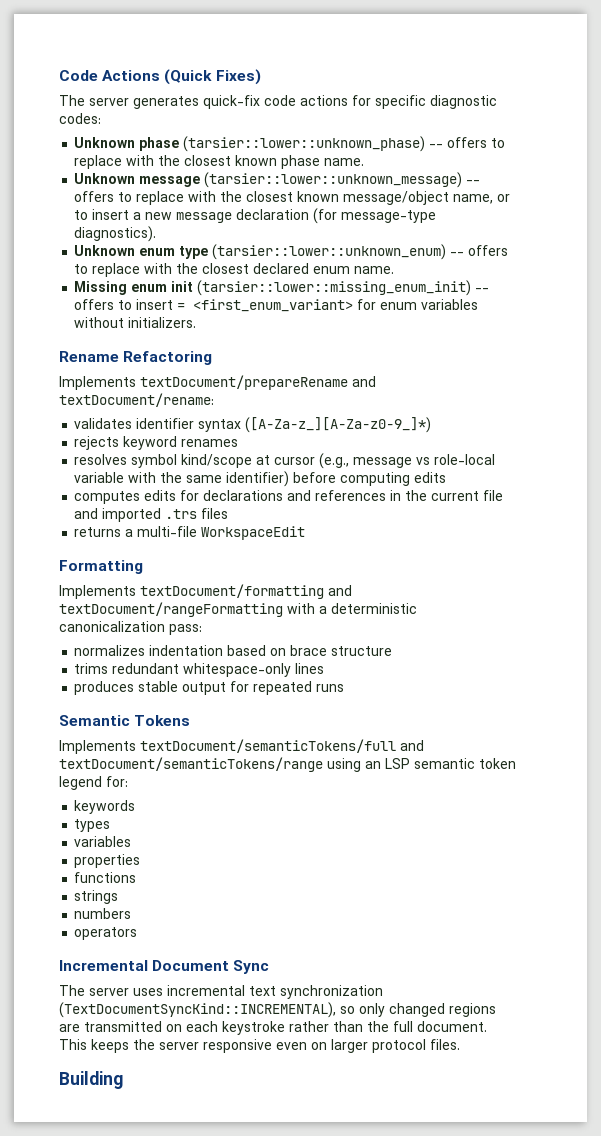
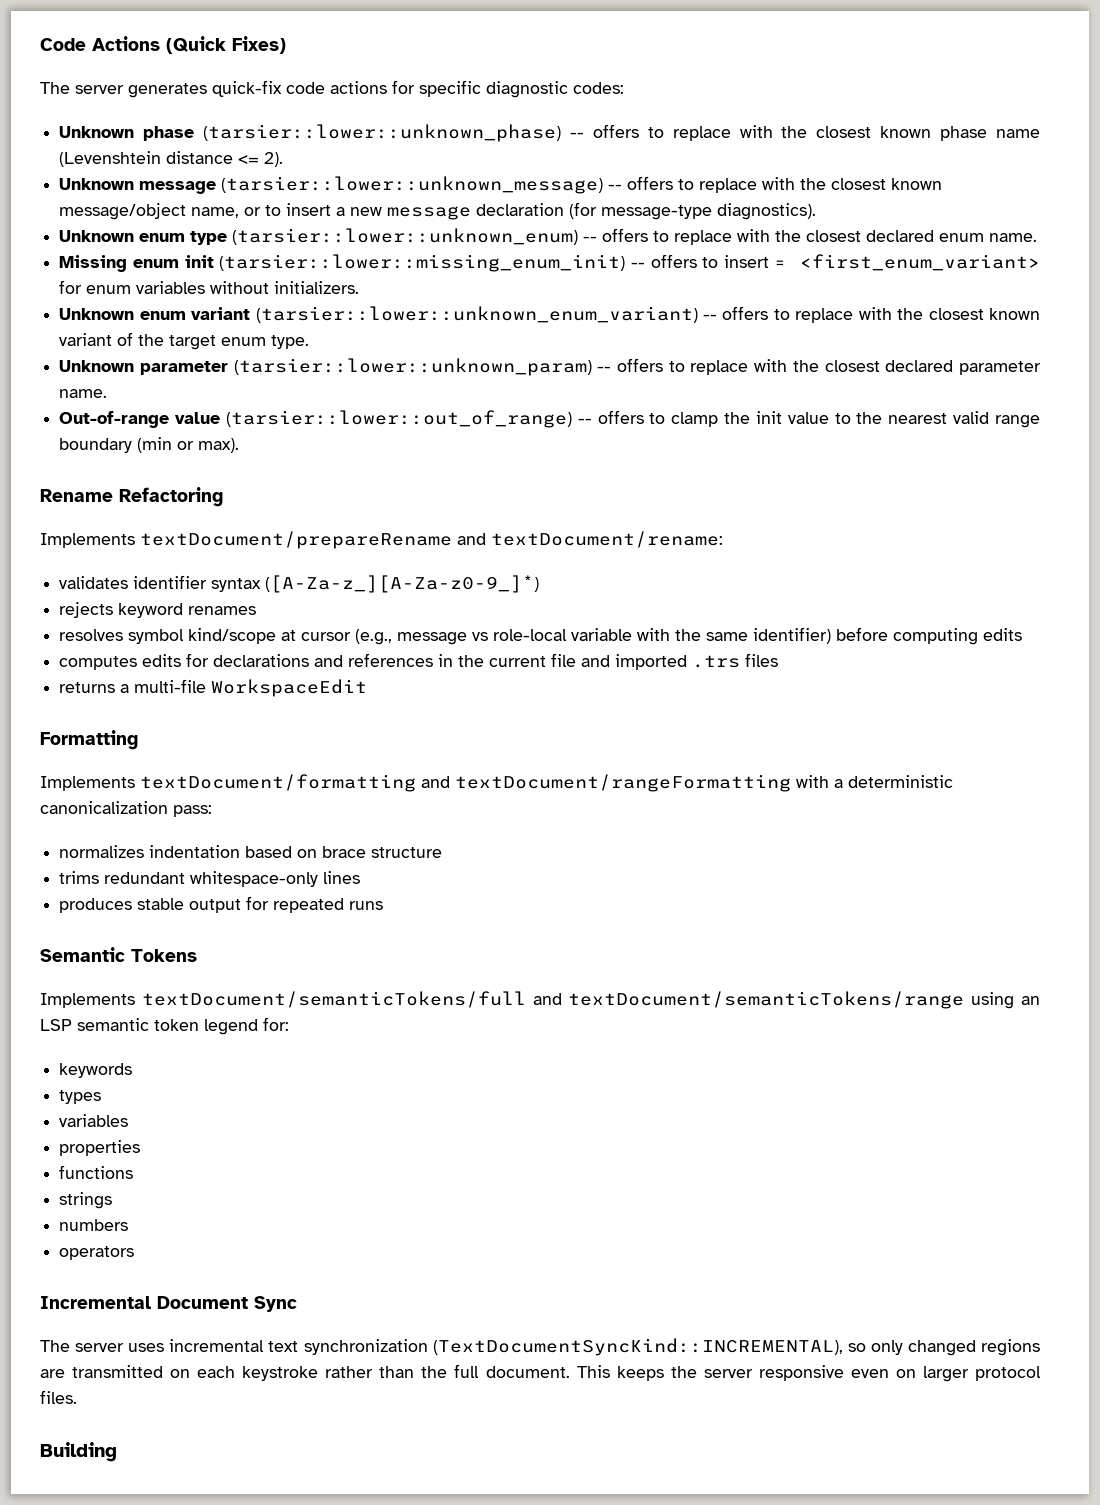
[324,158,365,166] name. -> [996,129,1041,138] [59,151,284,167] name (Levenshtein distance <= 2).
(197, 322) none -> [59,306,1040,323] [59,332,310,350] [59,358,1042,376] [59,389,108,398] [59,410,1040,428] [59,437,240,453] // Unknown enum variant (tarsier::lower::unknown_enum_variant) -- offers to replace with the closest known variant of the target enum type. // Unknown parameter (tarsier::lower::unknown_param) -- offers to replace with the closest declared parameter name. // Out-of-range value (tarsier::lower::out_of_range) -- offers to clamp the init value to the nearest valid range boundary (min or max).

